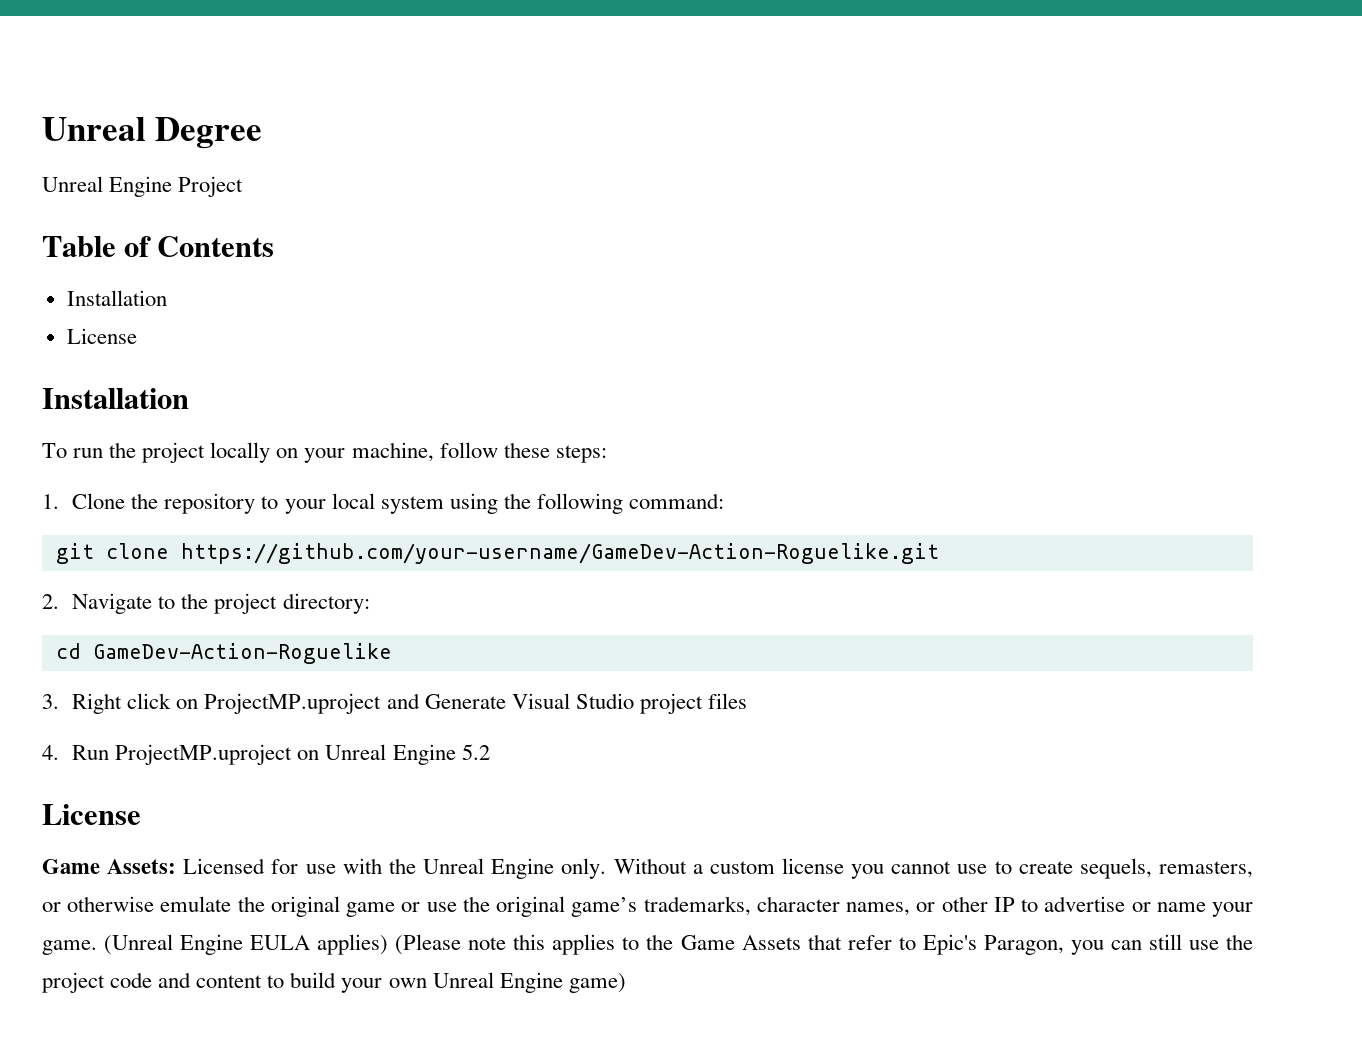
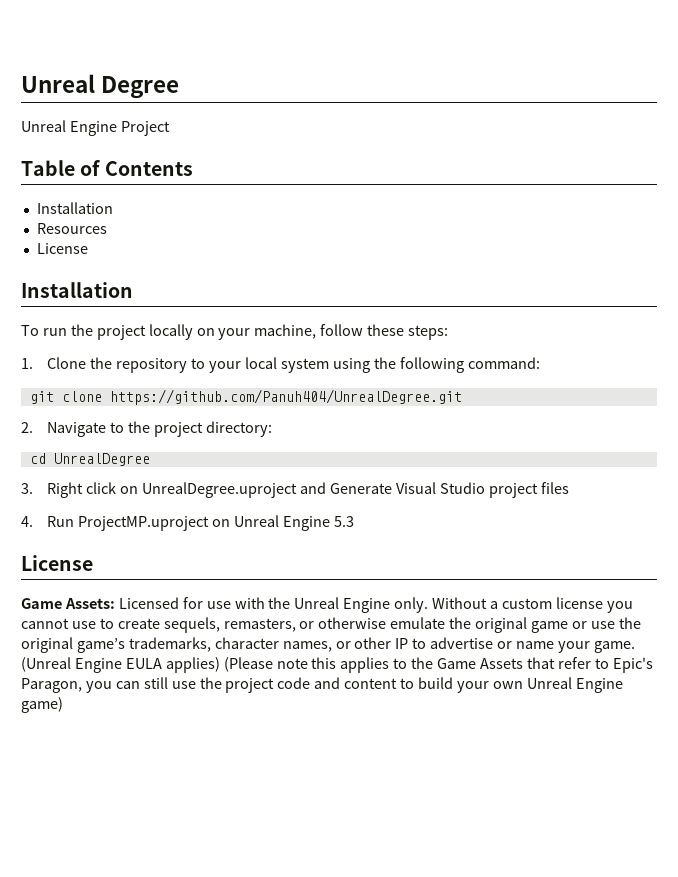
(167, 298) none -> [36,223,107,234] // Resources
[180,543,939,564] https://github.com/your-username/GameDev-Action-Roguelike.git -> [109,389,462,405] https://github.com/Panuh404/UnrealDegree.git
[92,643,392,664] GameDev-Action-Roguelike -> [53,453,150,466] UnrealDegree
[204,693,382,714] ProjectMP.uproject -> [142,482,298,498] UnrealDegree.uproject
[461,744,490,760] 5.2 -> [333,516,354,527] 5.3

